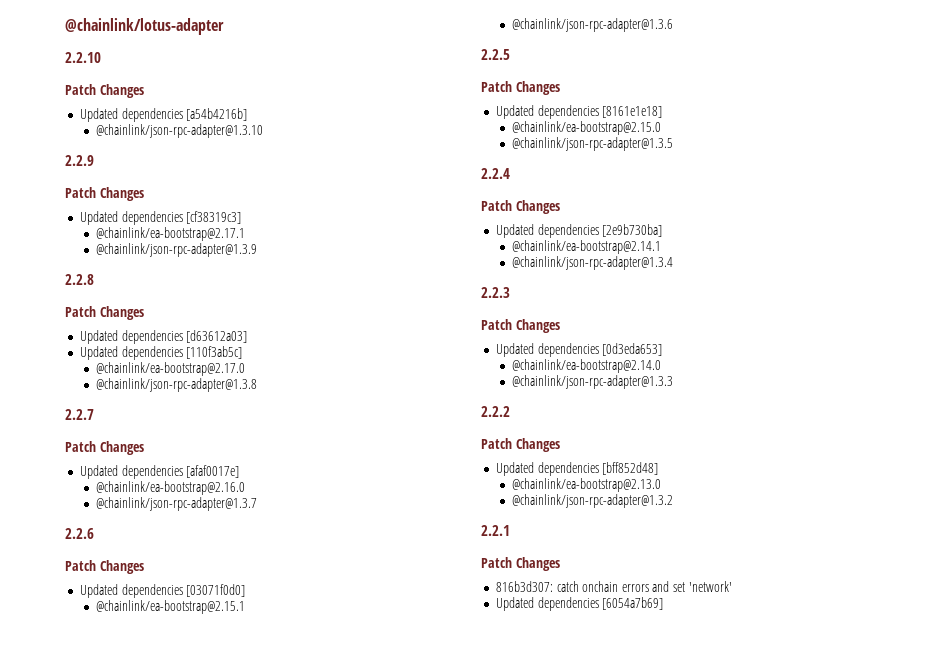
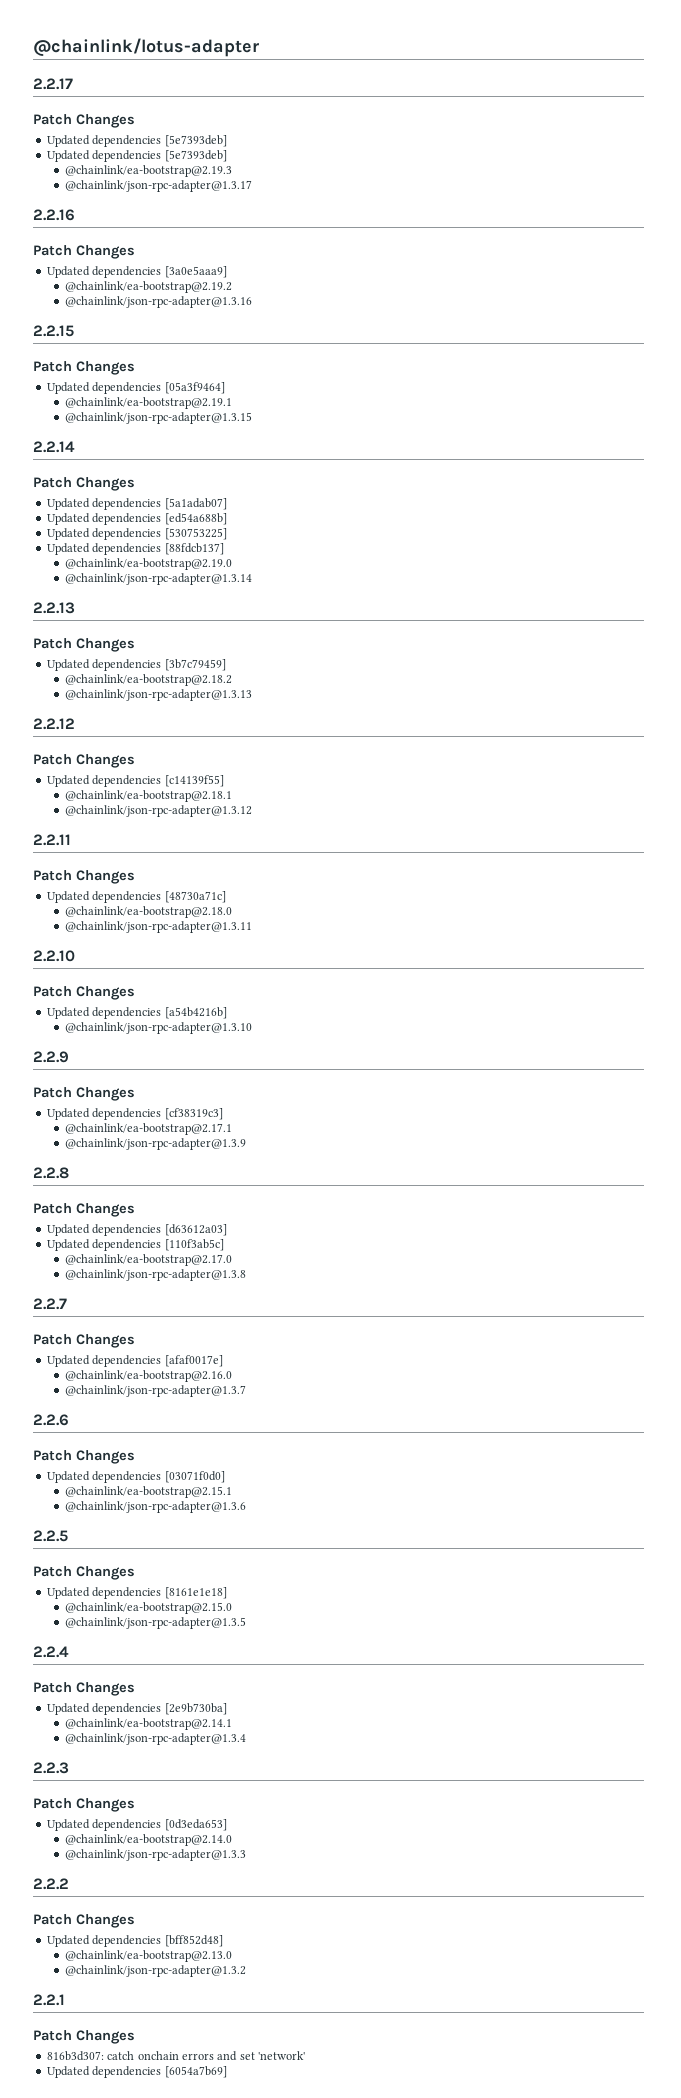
(224, 26) none -> [33,78,73,90] [33,114,135,128] [46,135,227,147] [46,150,227,162] [65,165,233,177] [65,180,253,192] [33,209,75,221] [33,245,135,259] [46,266,227,278] [65,281,233,293] [65,296,253,308] [33,325,74,337] [33,361,135,375] [46,382,225,394] [65,397,233,409] [65,412,253,424] [33,441,75,453] [33,477,135,491] [46,498,227,510] [46,513,227,525] [46,528,227,540] [46,543,224,555] [65,558,233,570] [65,573,253,585] [33,602,75,614] [33,638,135,652] [46,659,226,671] [65,674,233,686] [65,689,253,701] [33,718,75,730] [33,754,135,768] [46,775,224,787] [65,790,233,802] [65,805,253,817] [33,834,71,846] [33,870,135,884] [46,891,226,903] [65,906,233,918] [65,921,253,933] // 2.2.17 // Patch Changes // Updated dependencies [5e7393deb] // Updated dependencies [5e7393deb] // @chainlink/ea-bootstrap@2.19.3 // @chainlink/json-rpc-adapter@1.3.17 // 2.2.16 // Patch Changes // Updated dependencies [3a0e5aaa9] // @chainlink/ea-bootstrap@2.19.2 // @chainlink/json-rpc-adapter@1.3.16 // 2.2.15 // Patch Changes // Updated dependencies [05a3f9464] // @chainlink/ea-bootstrap@2.19.1 // @chainlink/json-rpc-adapter@1.3.15 // 2.2.14 // Patch Changes // Updated dependencies [5a1adab07] // Updated dependencies [ed54a688b] // Updated dependencies [530753225] // Updated dependencies [88fdcb137] // @chainlink/ea-bootstrap@2.19.0 // @chainlink/json-rpc-adapter@1.3.14 // 2.2.13 // Patch Changes // Updated dependencies [3b7c79459] // @chainlink/ea-bootstrap@2.18.2 // @chainlink/json-rpc-adapter@1.3.13 // 2.2.12 // Patch Changes // Updated dependencies [c14139f55] // @chainlink/ea-bootstrap@2.18.1 // @chainlink/json-rpc-adapter@1.3.12 // 2.2.11 // Patch Changes // Updated dependencies [48730a71c] // @chainlink/ea-bootstrap@2.18.0 // @chainlink/json-rpc-adapter@1.3.11

